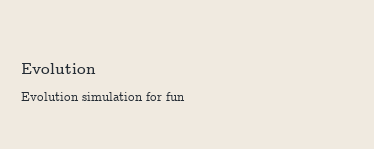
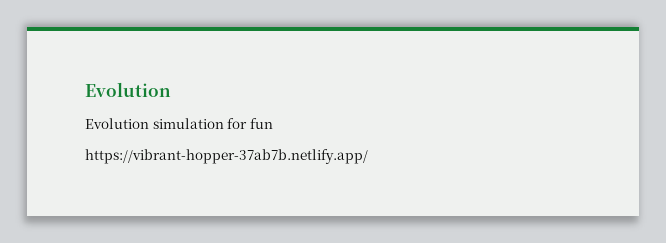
(185, 96) none -> [85,149,368,164] // https://vibrant-hopper-37ab7b.netlify.app/

